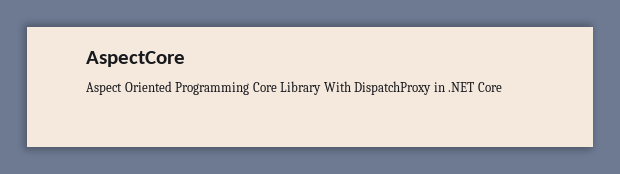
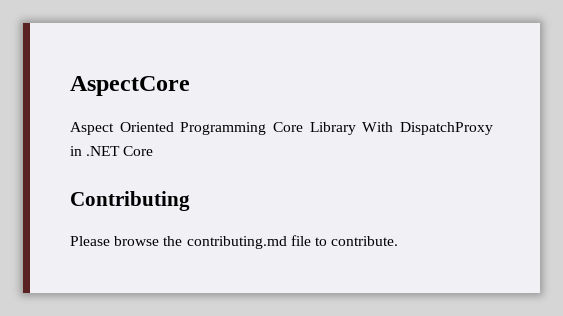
(502, 87) none -> [70,191,190,211] [70,235,399,249] // Contributing // Please browse the contributing.md file to contribute.

